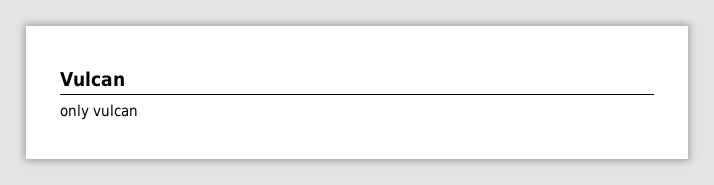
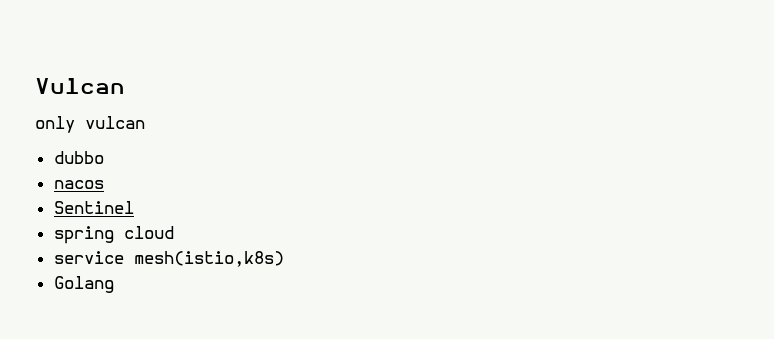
(139, 110) none -> [53,151,104,164] [53,180,104,189] [53,201,134,214] [53,226,174,244] [53,251,284,267] [53,276,114,293] // dubbo // nacos // Sentinel // spring cloud // service mesh(istio,k8s) // Golang

